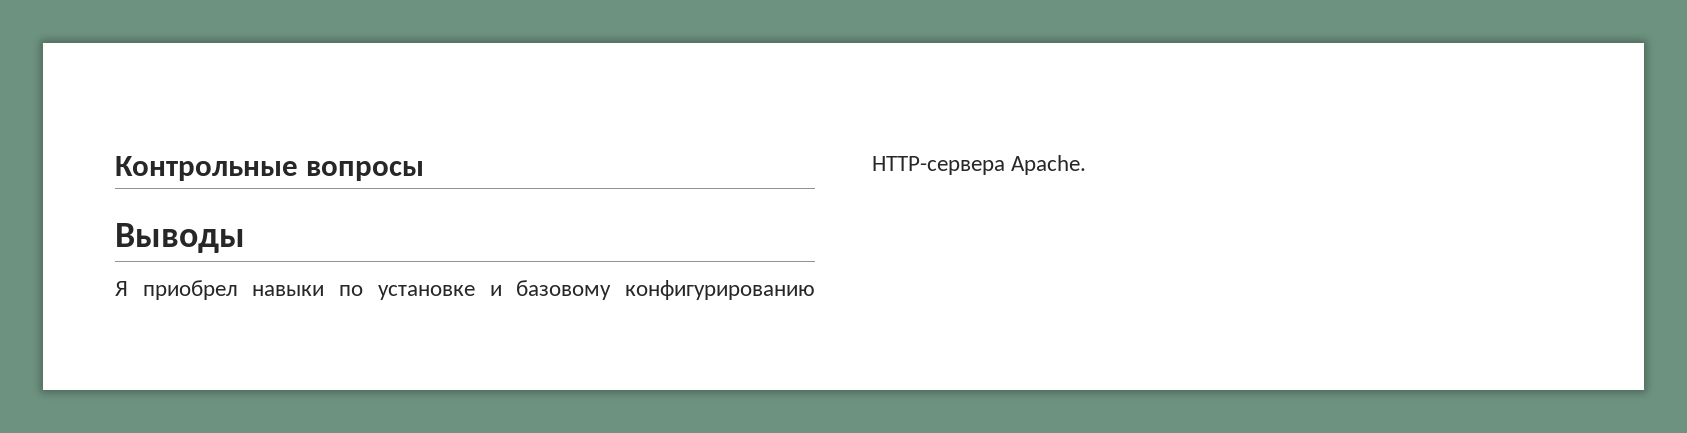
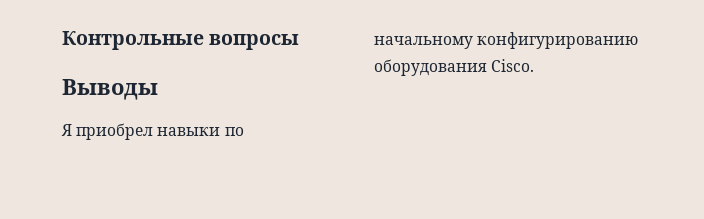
[377,280,815,300] [872,155,1087,175] установке и базовому конфигурированию HTTP-сервера Apache. -> [374,32,639,49] [374,59,535,76] начальному конфигурированию оборудования Cisco.

